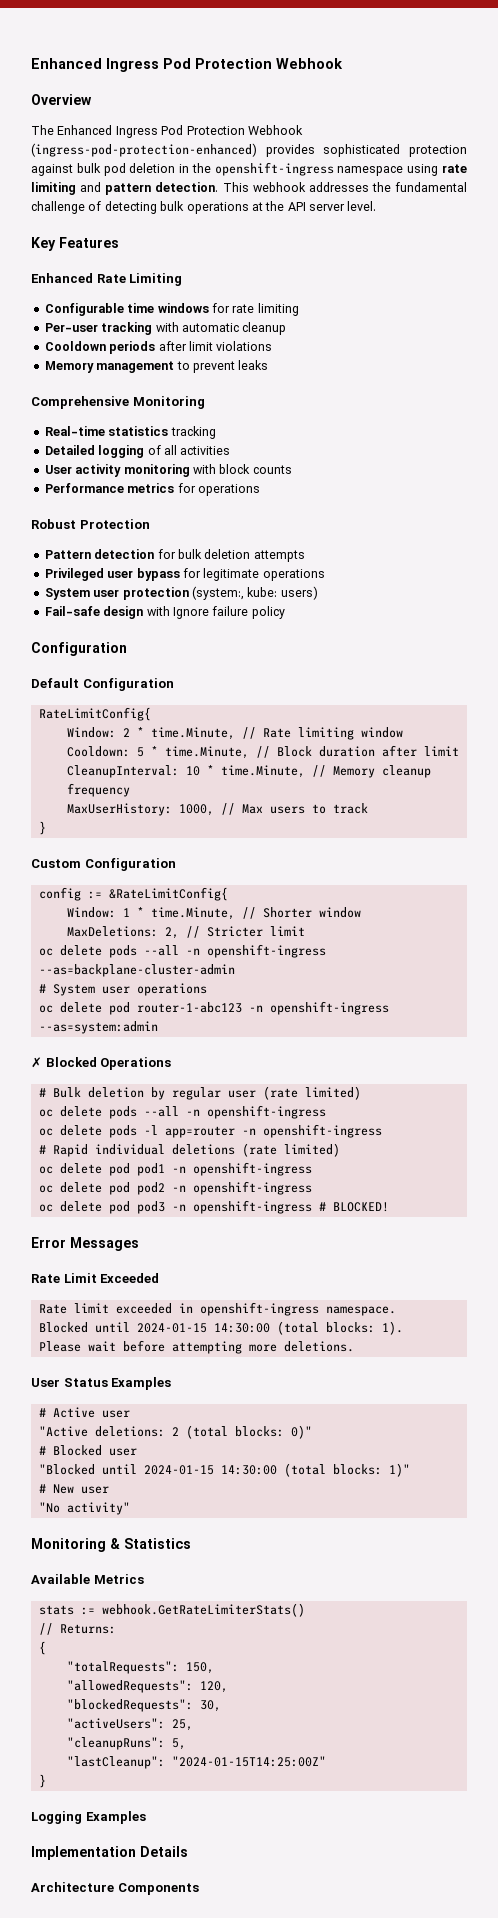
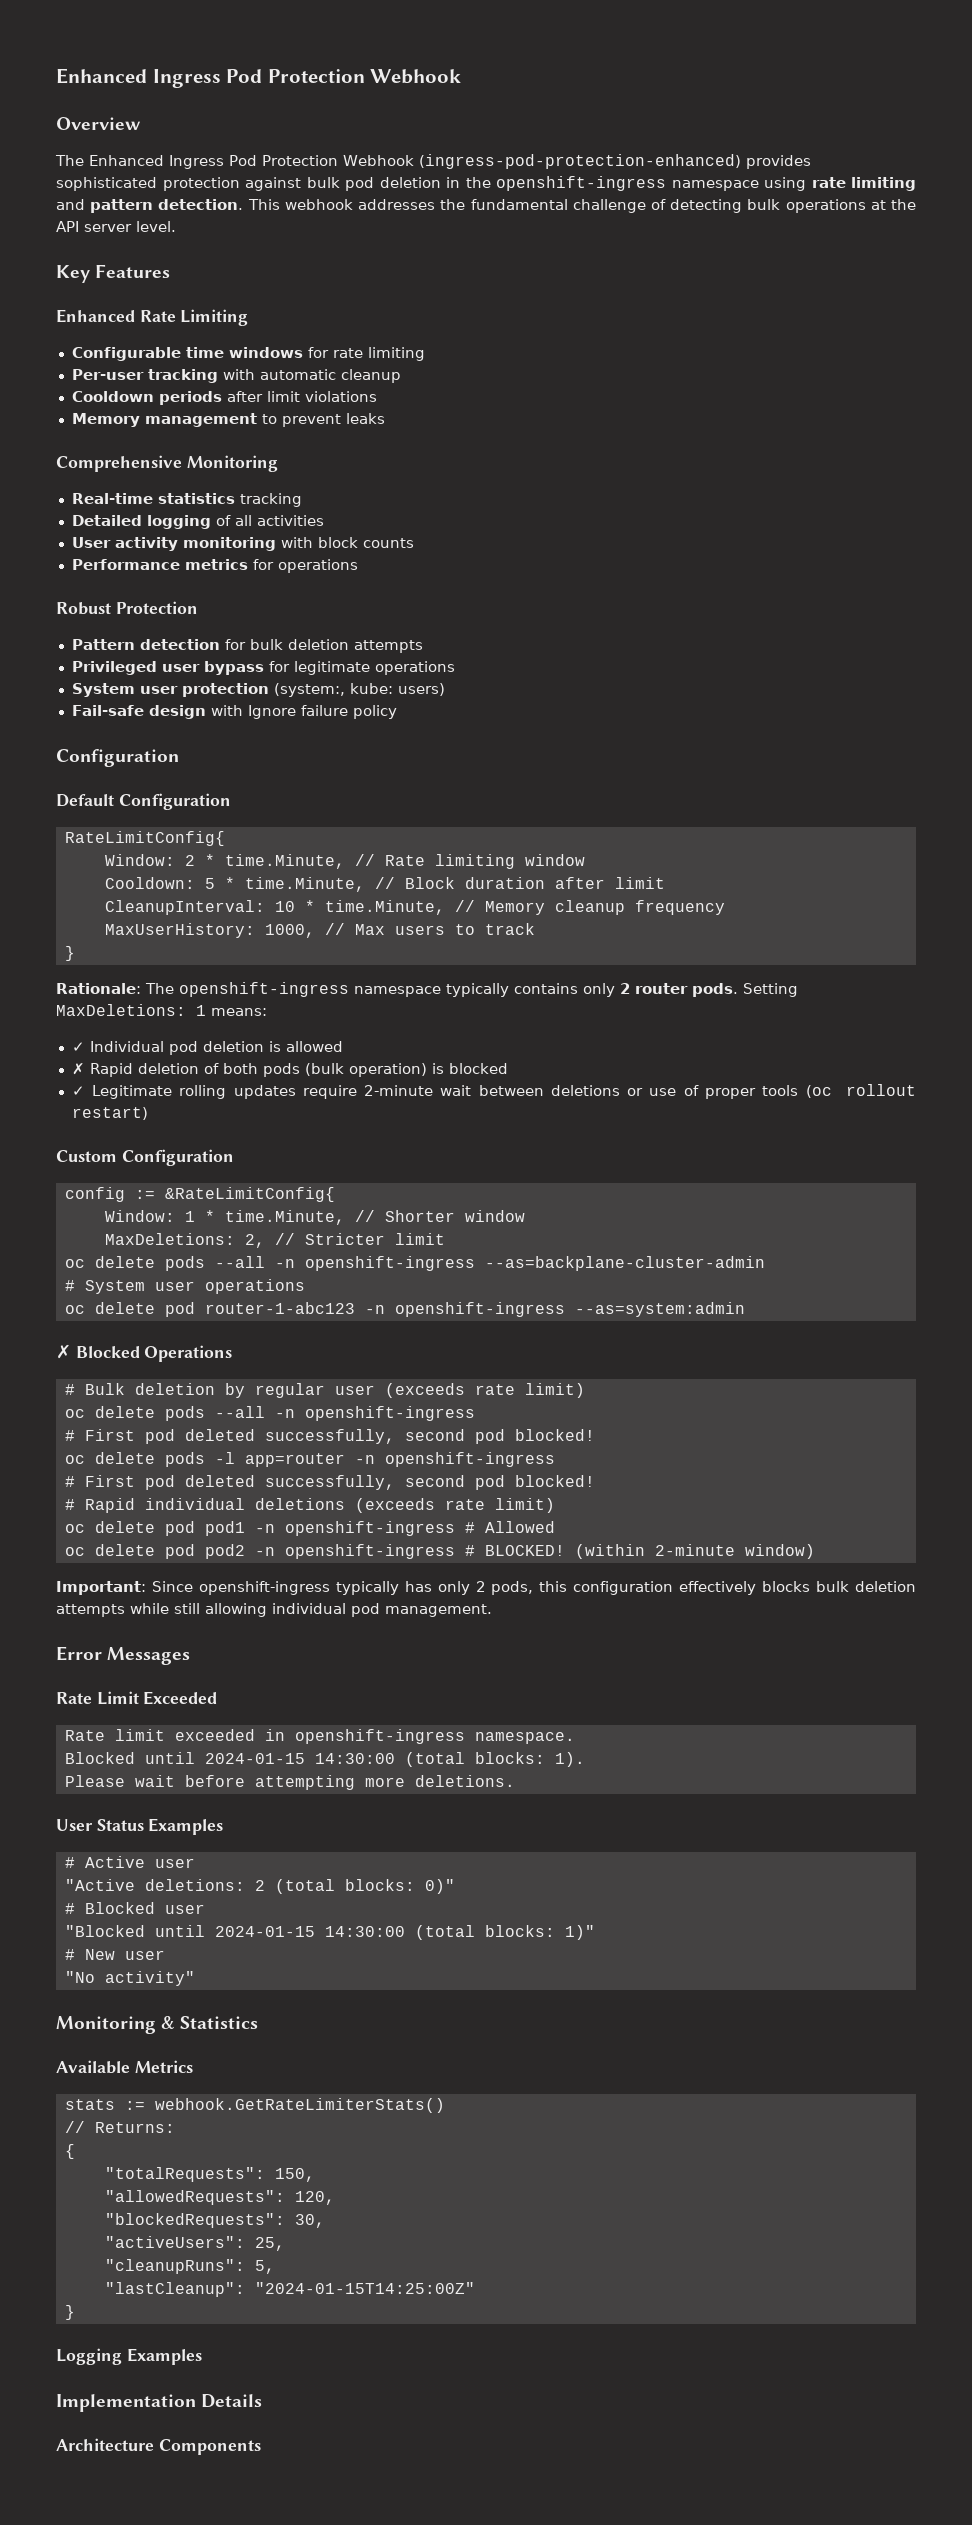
(46, 828) none -> [56,982,798,997] [56,1004,267,1016] [71,1041,343,1055] [71,1063,508,1077] [71,1084,916,1099] [71,1107,148,1120] // Rationale: The openshift-ingress namespace typically contains only 2 router pods. Setting MaxDeletions: 1 means: // ✓ Individual pod deletion is allowed // ✗ Rapid deletion of both pods (bulk operation) is blocked // ✓ Legitimate rolling updates require 2-minute wait between deletions or use of proper tools (oc rollout restart)
[262,1086,361,1100] [38,1105,326,1119] (rate limited) // oc delete pods --all -n openshift-ingress -> [384,1383,585,1398] [64,1406,475,1421] [64,1429,595,1444] (exceeds rate limit) // oc delete pods --all -n openshift-ingress // # First pod deleted successfully, second pod blocked!
(382, 1131) none -> [64,1475,595,1490] // # First pod deleted successfully, second pod blocked!
[241,1143,340,1157] (rate limited) -> [354,1498,555,1513] (exceeds rate limit)
(312, 1169) none -> [464,1521,555,1533] # Allowed
[38,1200,389,1214] // oc delete pod pod3 -n openshift-ingress # BLOCKED! -> [464,1544,815,1559] [56,1581,916,1595] [56,1603,492,1617] # BLOCKED! (within 2-minute window) // Important: Since openshift-ingress typically has only 2 pods, this configuration effectively blocks bulk deletion attempts while still allowing individual pod management.

